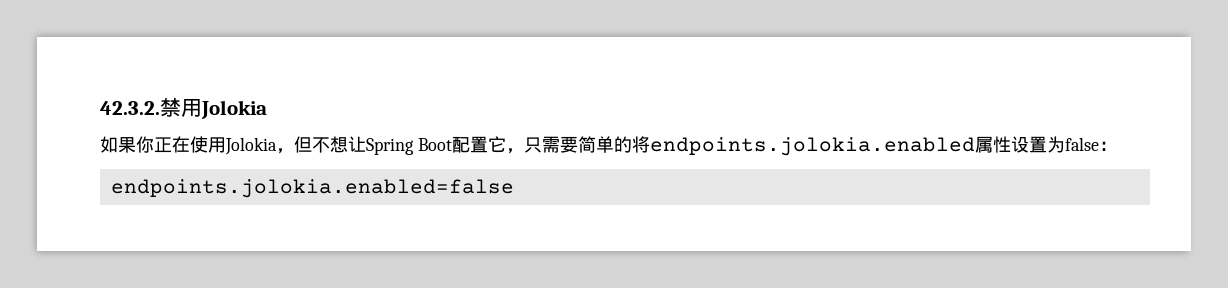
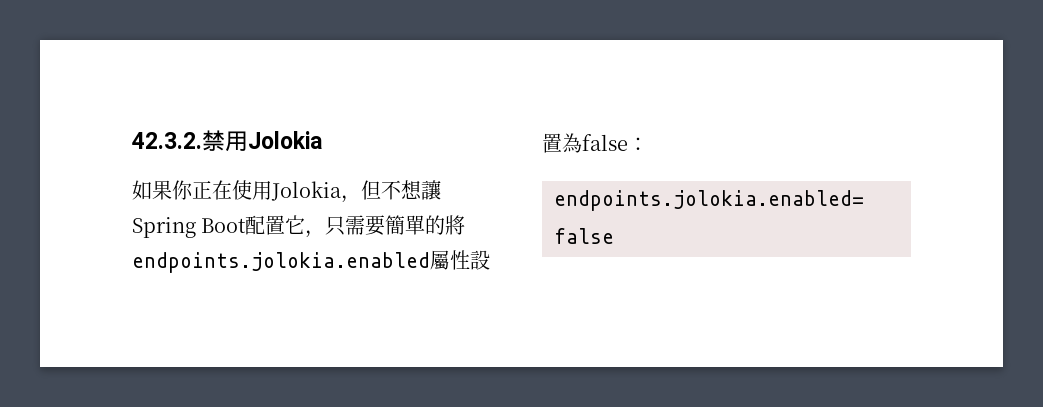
[348,136,366,152] 让 -> [421,180,441,200] 讓
[577,136,1065,156] 简单的将endpoints.jolokia.enabled属性设置为 -> [385,215,466,235] [132,250,490,273] [542,133,582,153] 簡單的將endpoints.jolokia.enabled屬性設置為

